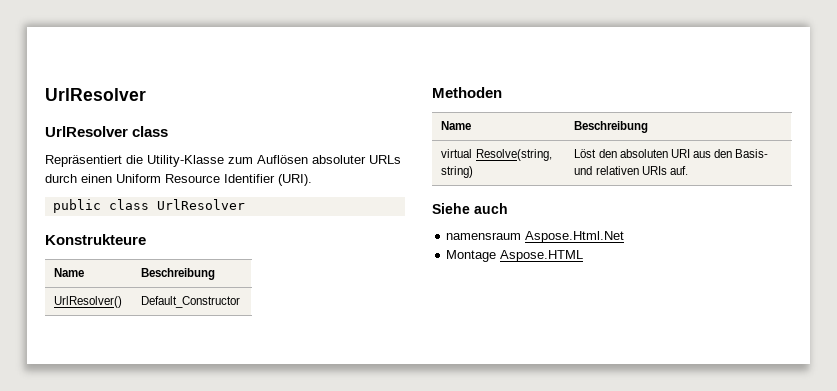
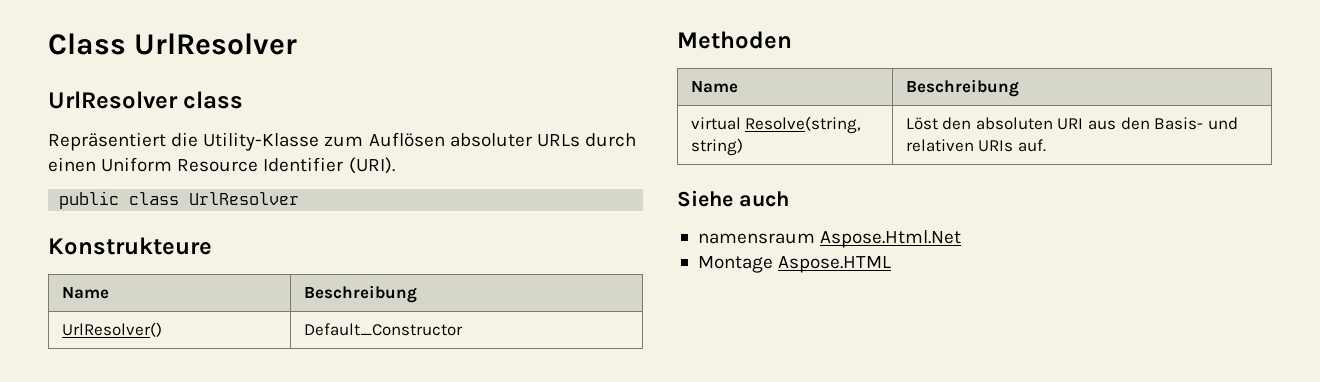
(45, 94) none -> [48,33,126,55] Class

